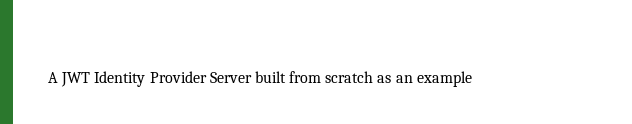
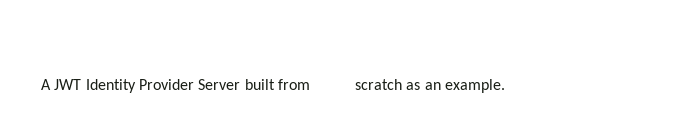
[416,71,472,87] example -> [444,79,505,93] example.

